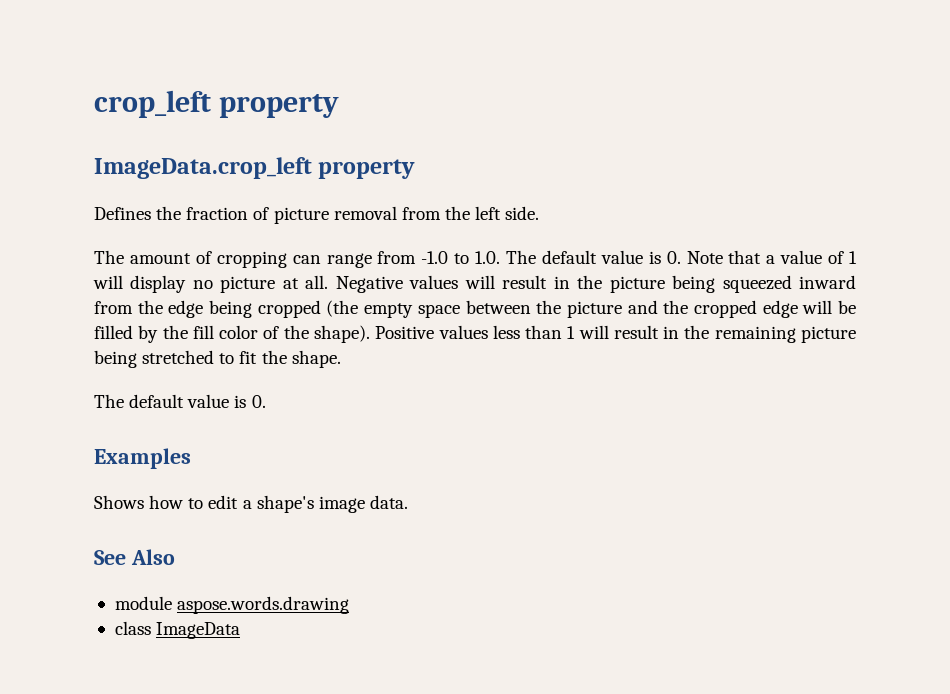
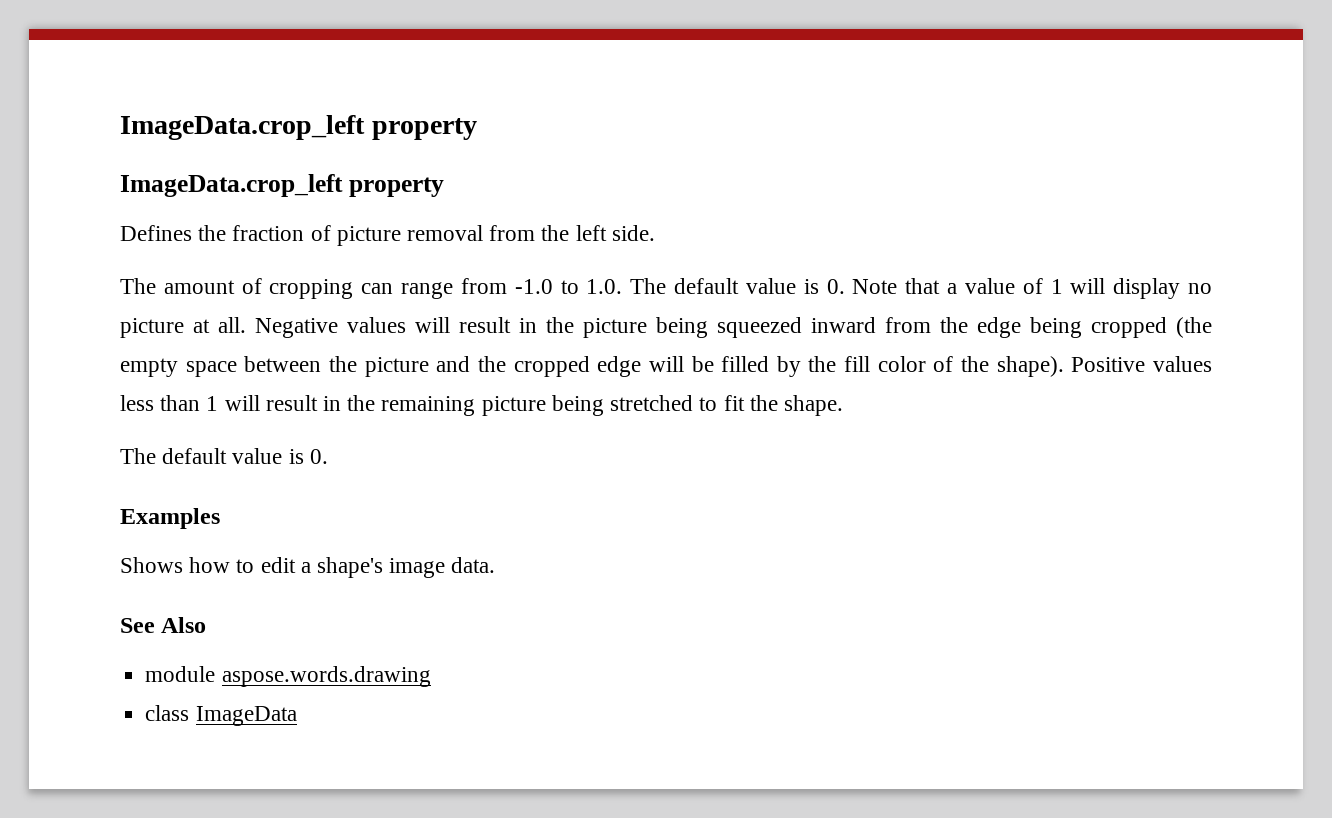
[94,90,211,118] crop_left -> [120,115,365,140] ImageData.crop_left

